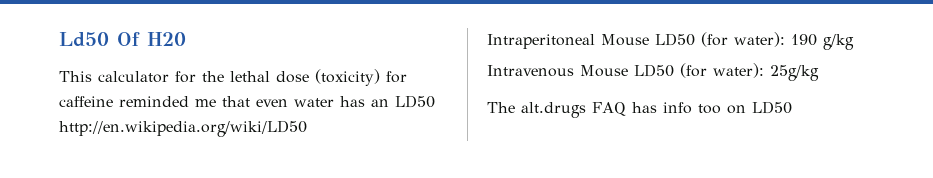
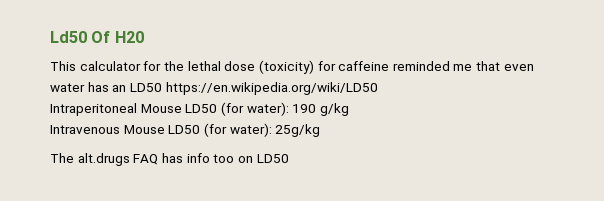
[59,120,307,137] http://en.wikipedia.org/wiki/LD50 -> [165,82,378,95] https://en.wikipedia.org/wiki/LD50

